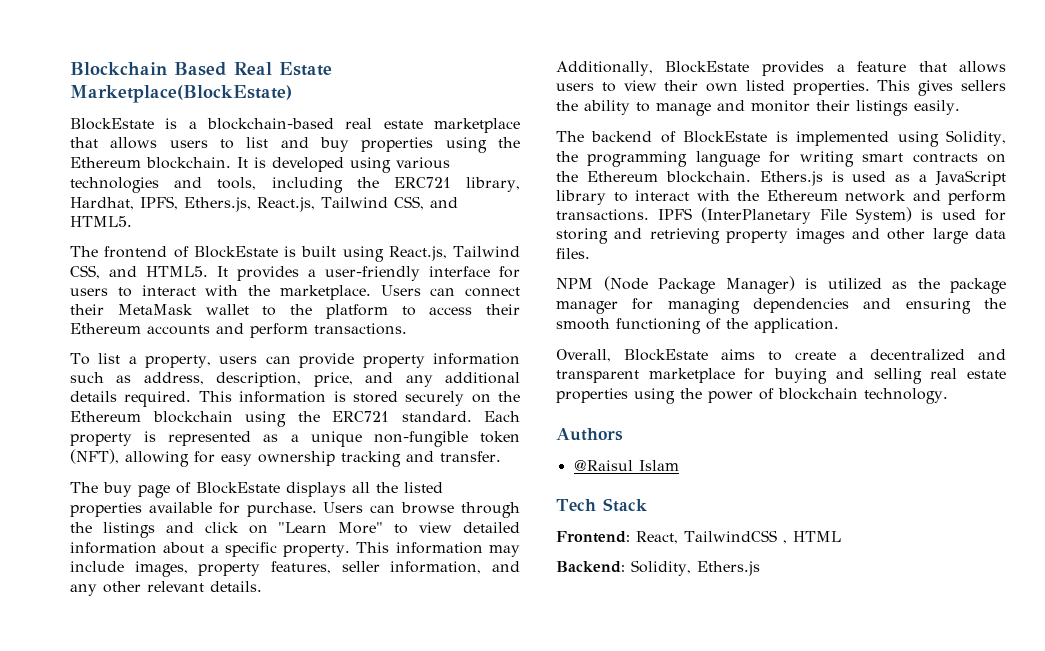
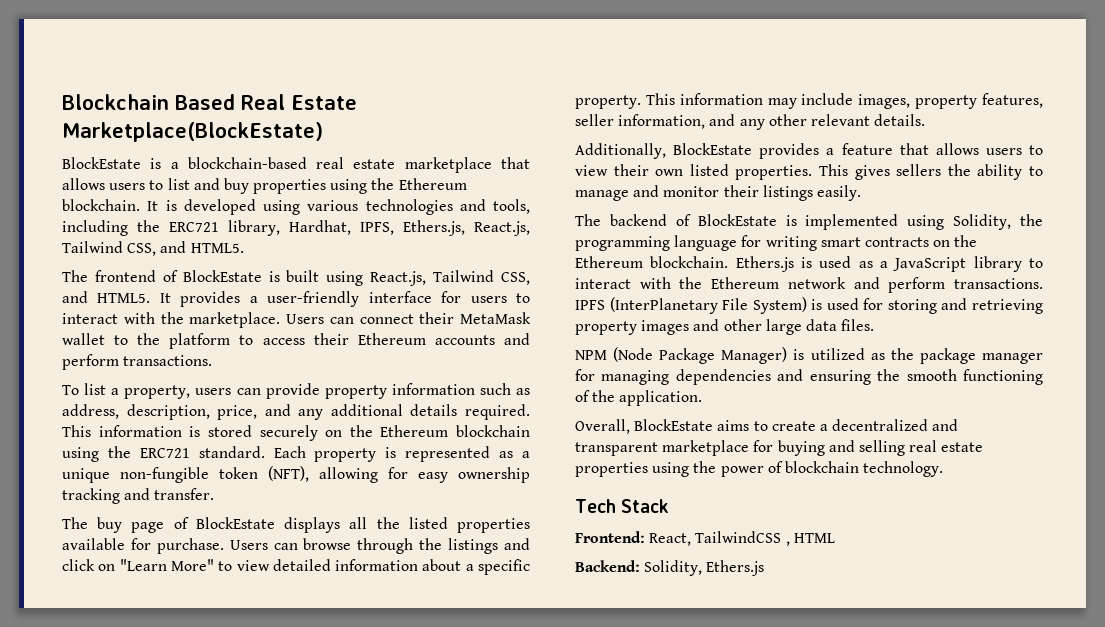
[556,428,623,441] [573,460,679,471] // Authors // @Raisul Islam -> (944, 469) none

